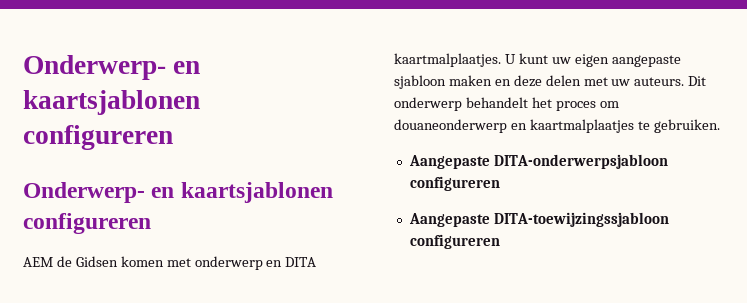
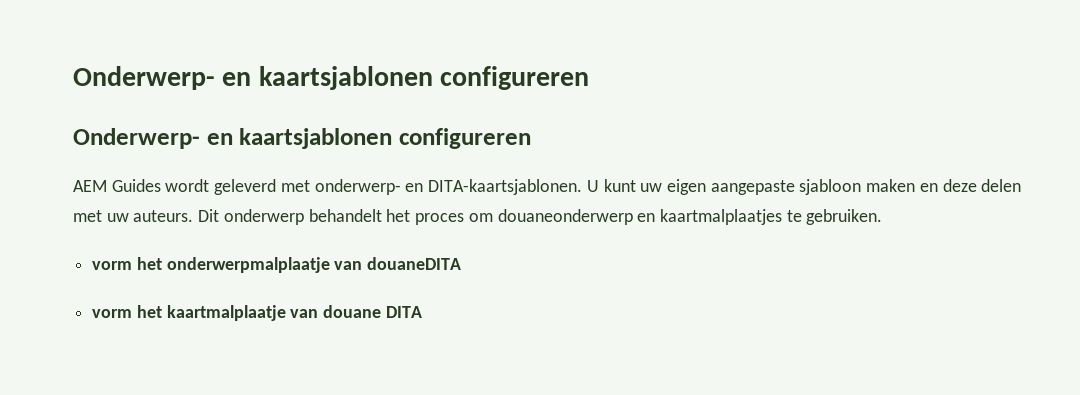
[56,256,317,270] [394,53,501,67] de Gidsen komen met onderwerp en DITA kaartmalplaatjes. -> [111,179,583,195] Guides wordt geleverd met onderwerp- en DITA-kaartsjablonen.
[408,154,668,169] [409,176,500,191] [408,212,669,227] [409,234,500,249] Aangepaste DITA-onderwerpsjabloon configureren // Aangepaste DITA-toewijzingssjabloon configureren -> [92,257,462,273] [92,305,422,321] vorm het onderwerpmalplaatje van douaneDITA // vorm het kaartmalplaatje van douane DITA

